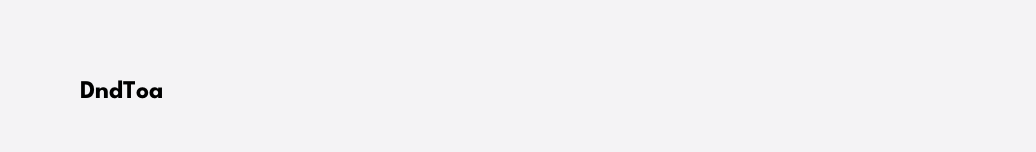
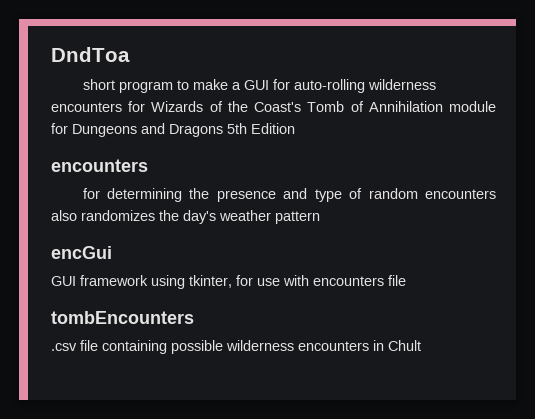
(163, 89) none -> [82,79,436,93] [51,101,497,112] [51,123,295,137] [51,159,148,172] [82,188,497,202] [51,210,320,224] [51,246,112,259] [51,275,406,289] [51,311,194,324] [51,340,421,354] // short program to make a GUI for auto-rolling wilderness encounters for Wizards of the Coast's Tomb of Annihilation module for Dungeons and Dragons 5th Edition // encounters // for determining the presence and type of random encounters also randomizes the day's weather pattern // encGui // GUI framework using tkinter, for use with encounters file // tombEncounters // .csv file containing possible wilderness encounters in Chult

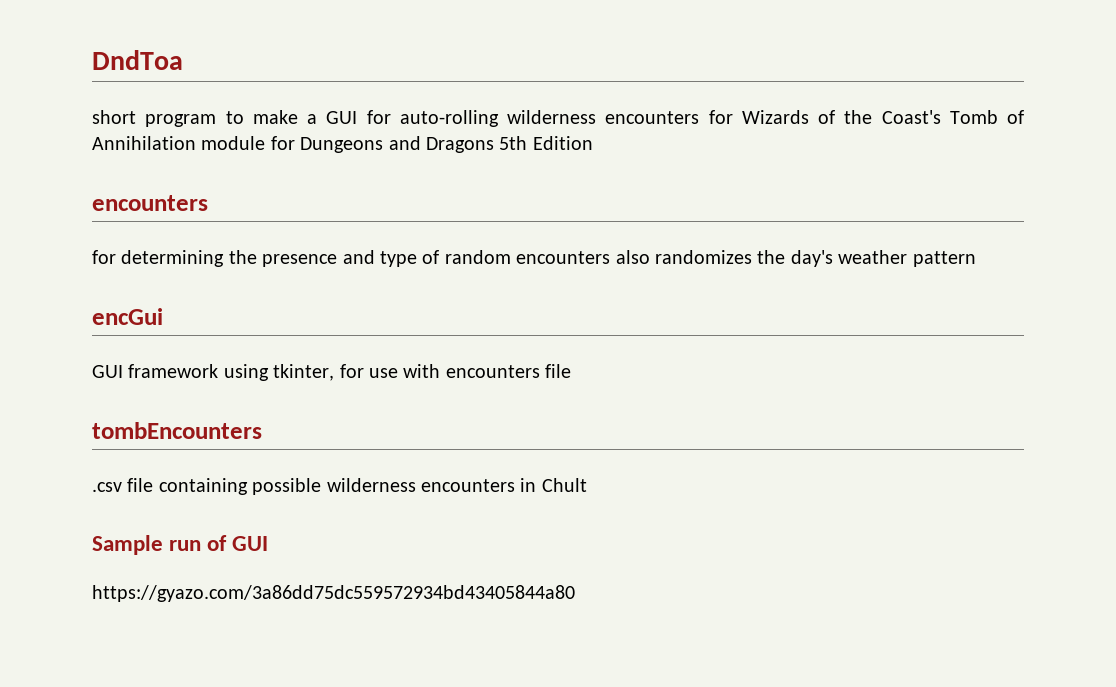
(421, 345) none -> [92,535,269,555] [92,585,575,602] // Sample run of GUI // https://gyazo.com/3a86dd75dc559572934bd43405844a80

